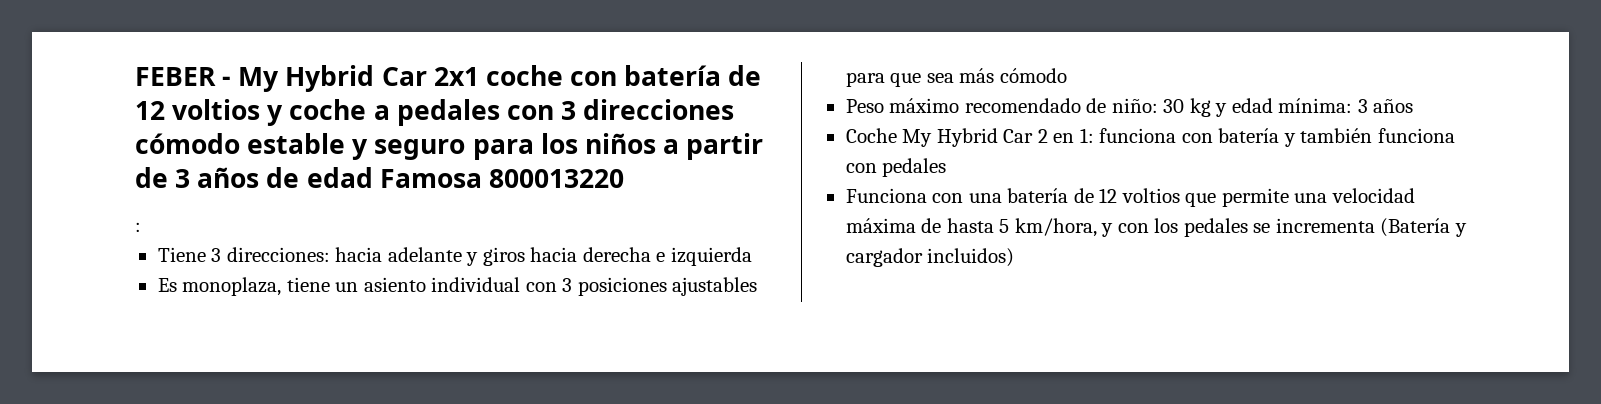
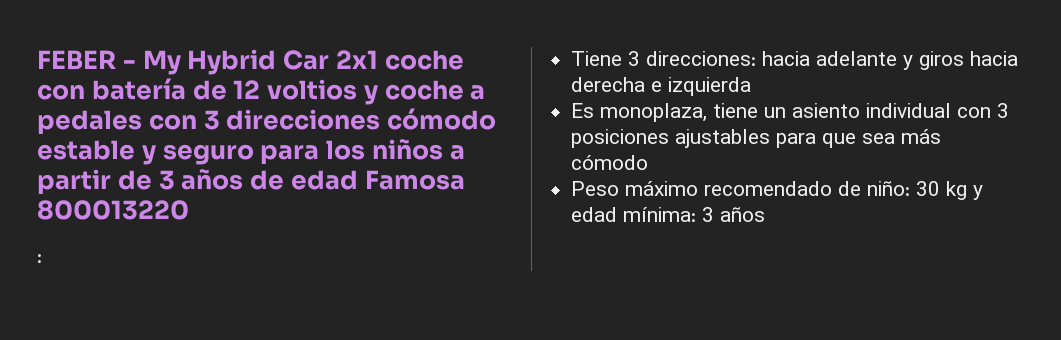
[845,128,1455,147] [845,158,947,177] [845,188,1415,207] [845,218,1467,237] [845,248,1015,267] // Coche My Hybrid Car 2 en 1: funciona con batería y también funciona con pedales // Funciona con una batería de 12 voltios que permite una velocidad máxima de hasta 5 km/hora, y con los pedales se incrementa (Batería y cargador incluidos) -> (766, 214) none

